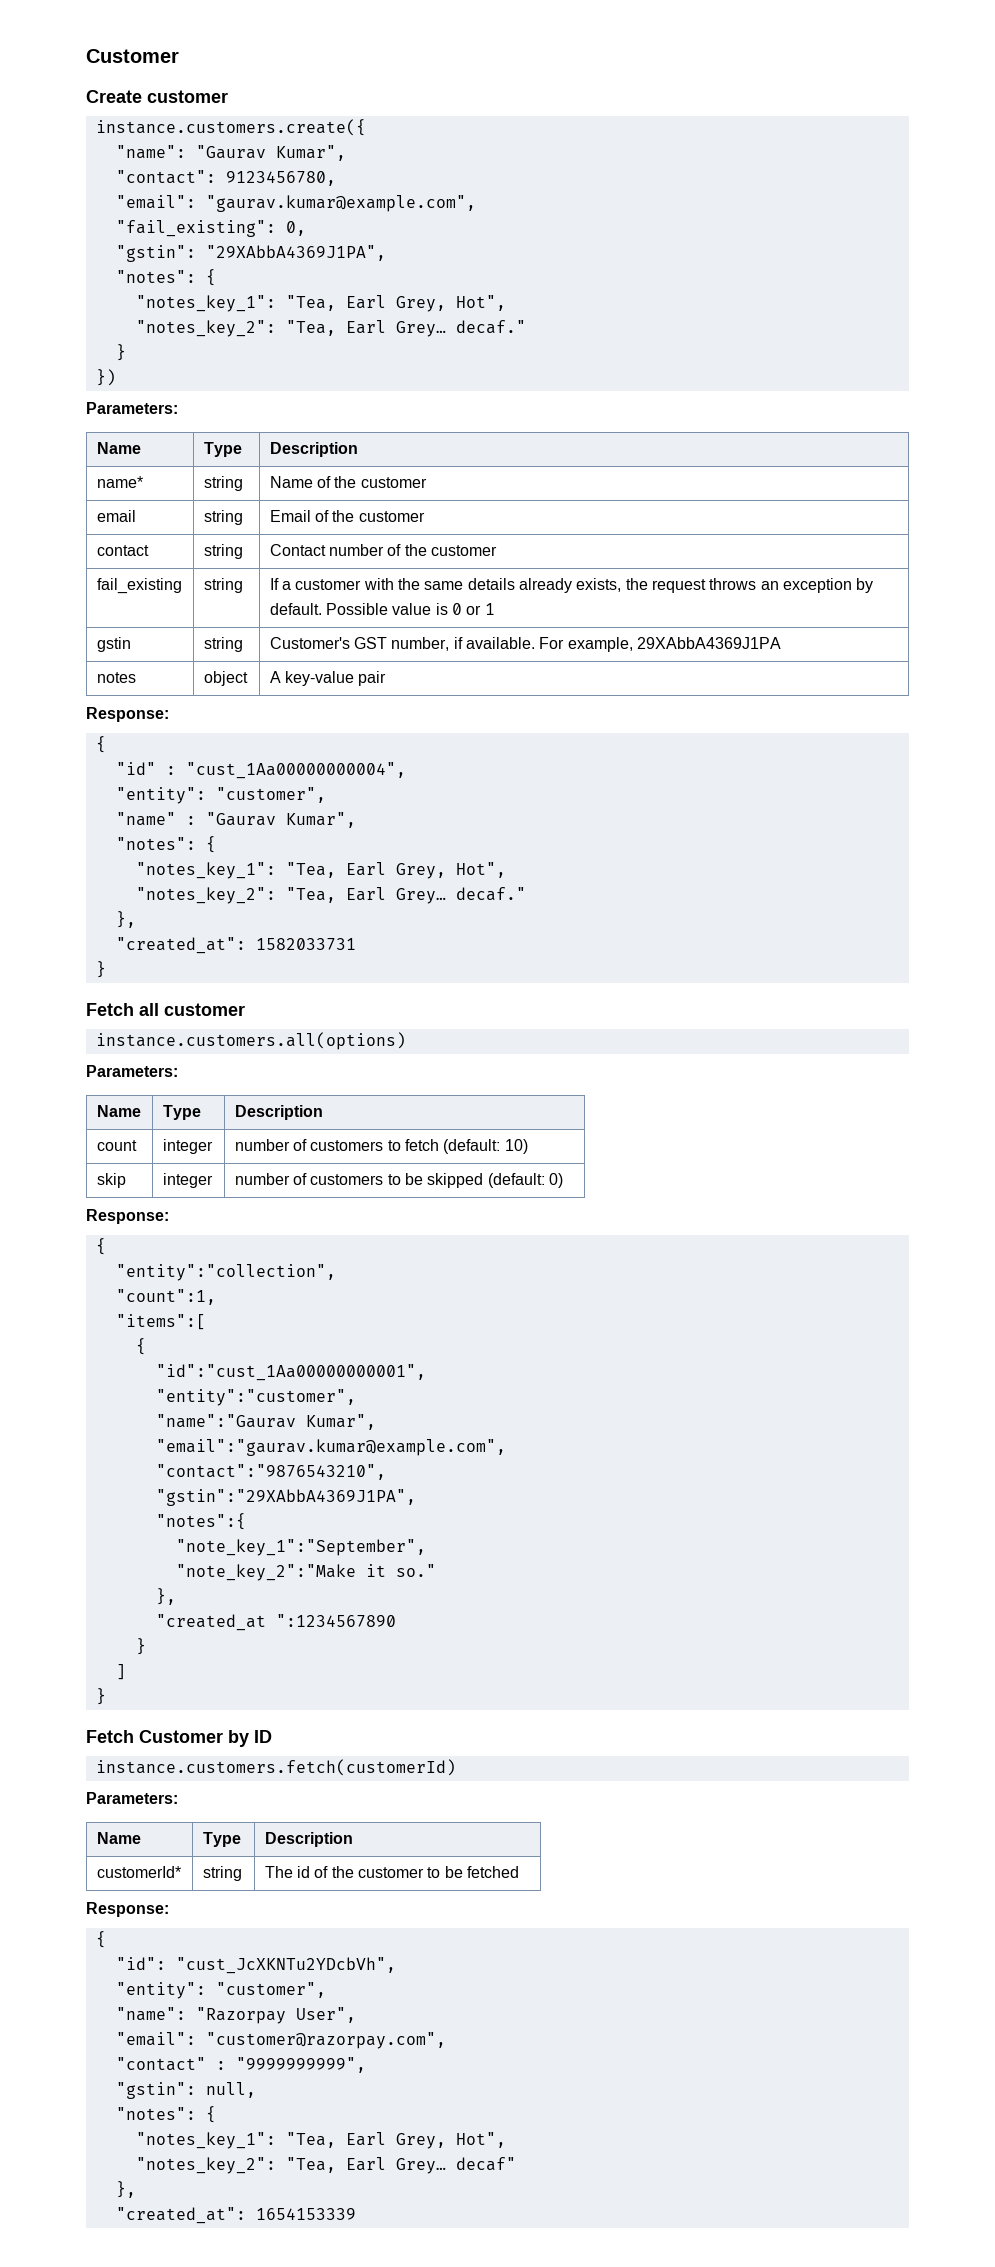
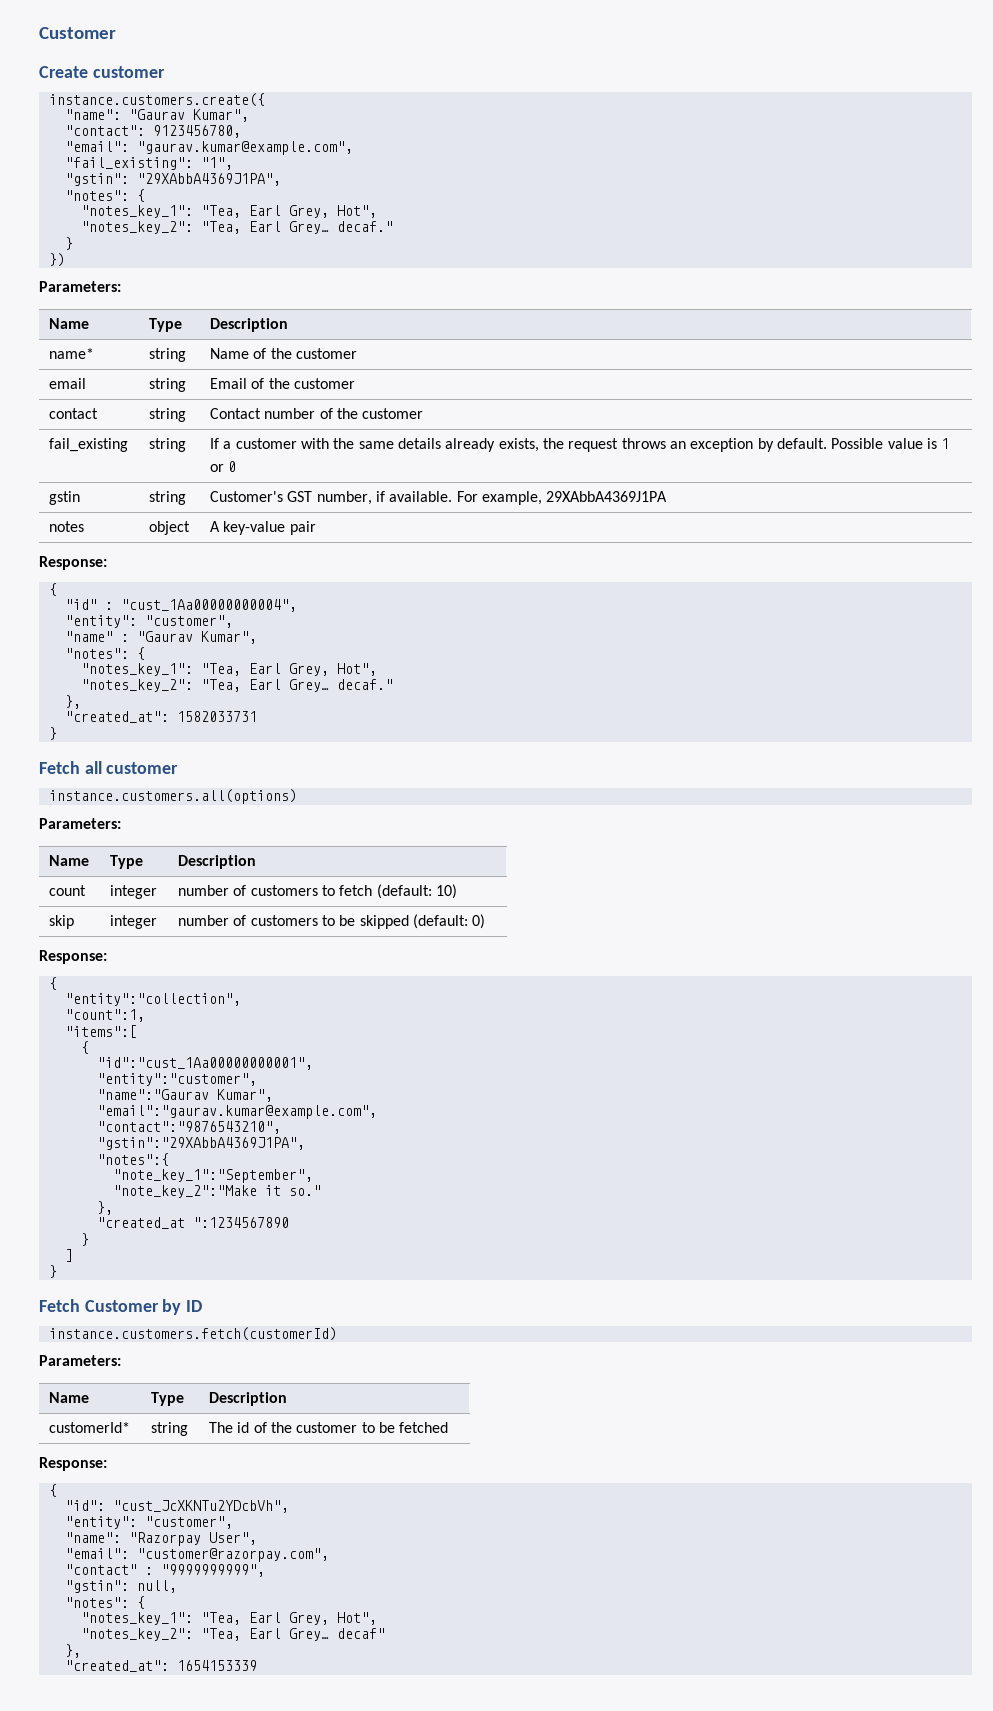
[285,221,306,236] 0, -> [200,157,233,170] "1",
(448, 609) none -> [941,438,950,449] [210,464,225,472] 1 or
[466,603,495,615] or 1 -> (237, 466) none

